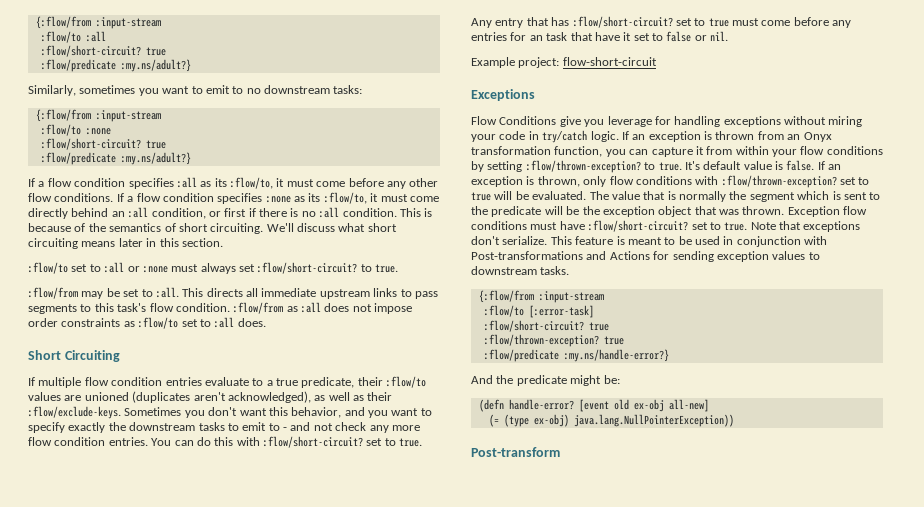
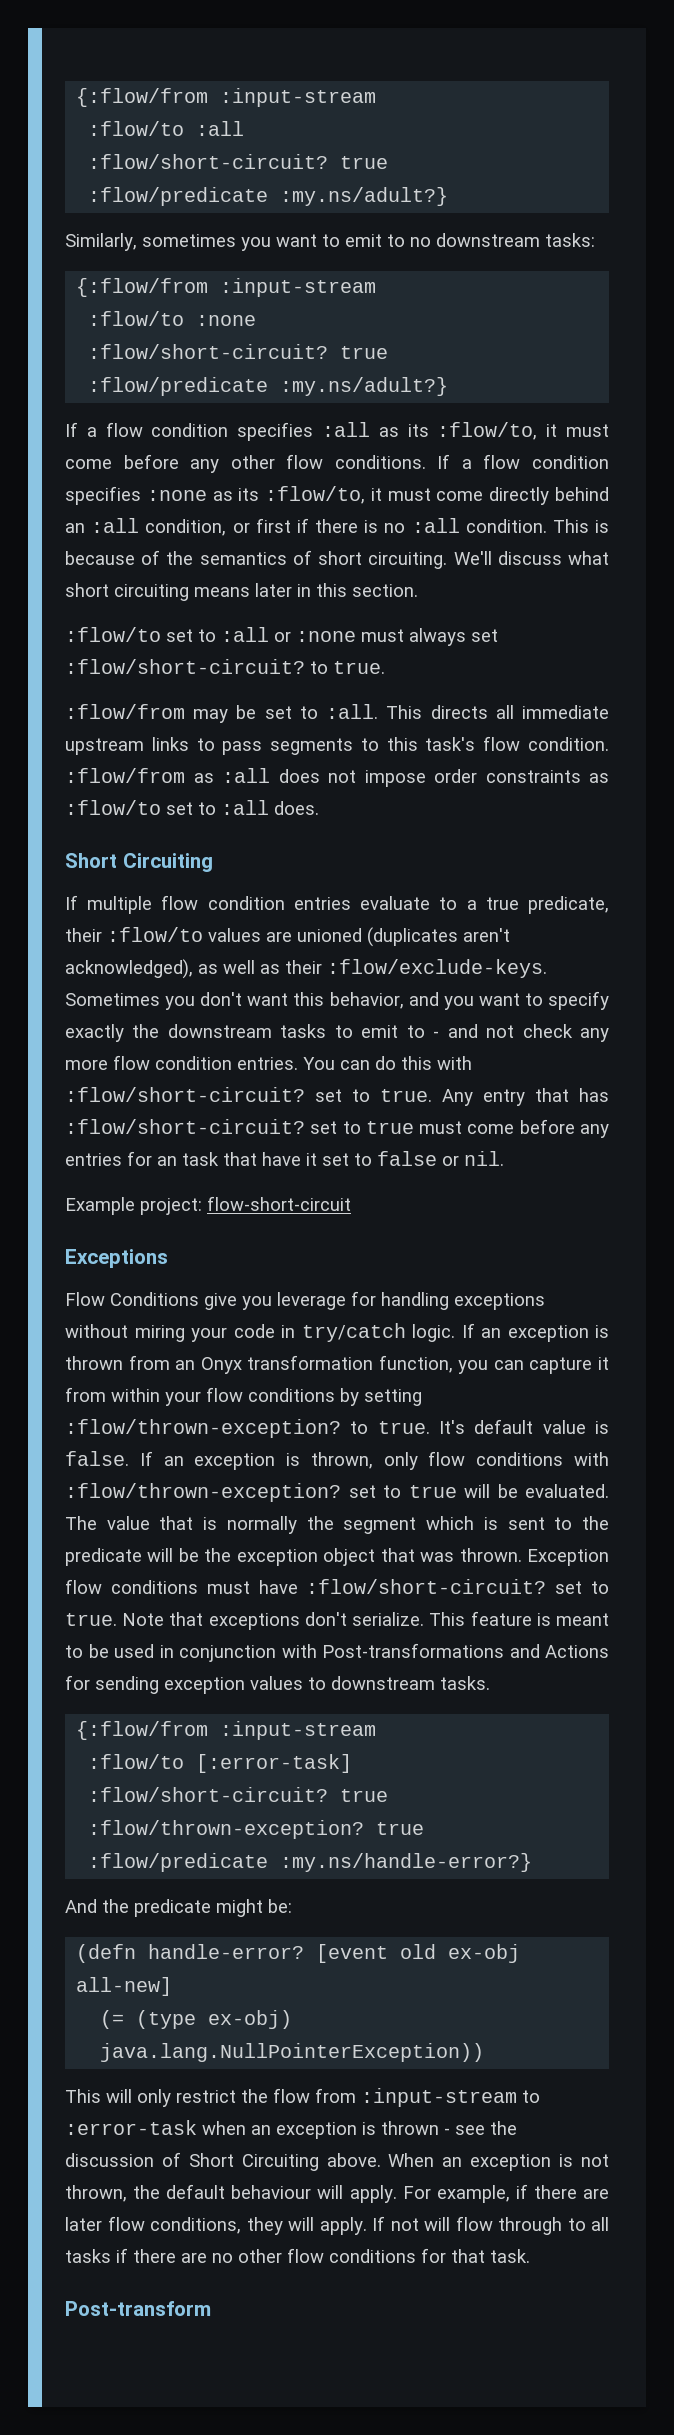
(734, 420) none -> [65,2088,540,2107] [65,2120,517,2139] [65,2152,610,2171] [65,2184,610,2203] [65,2216,609,2235] [65,2248,530,2263] // This will only restrict the flow from :input-stream to :error-task when an exception is thrown - see the discussion of Short Circuiting above. When an exception is not thrown, the default behaviour will apply. For example, if there are later flow conditions, they will apply. If not will flow through to all tasks if there are no other flow conditions for that task.

